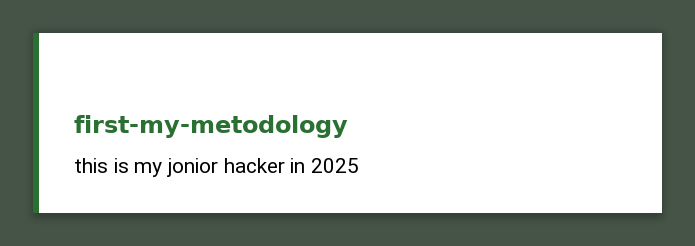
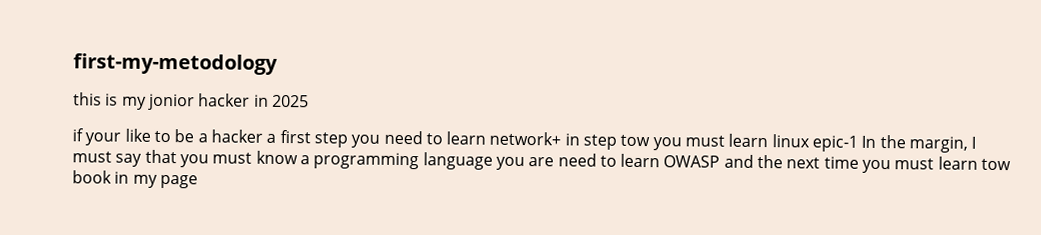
(360, 165) none -> [72,128,977,153] [72,149,1012,174] [72,170,198,189] // if your like to be a hacker a first step you need to learn network+ in step tow you must learn linux epic-1 In the margin, I must say that you must know a programming language you are need to learn OWASP and the next time you must learn tow book in my page

